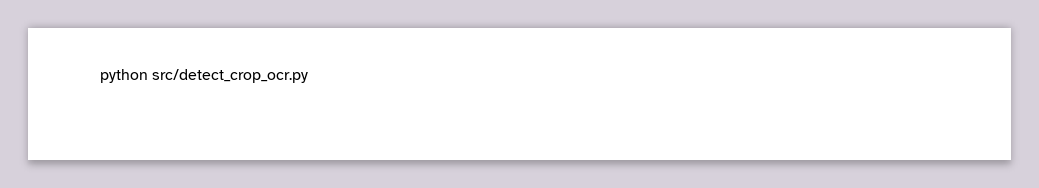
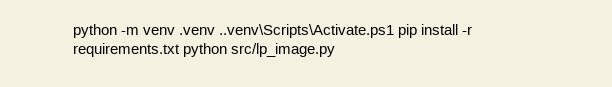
[100,69,309,83] python src/detect_crop_ocr.py -> [73,24,473,38] [73,43,336,57] python -m venv .venv ..venv\Scripts\Activate.ps1 pip install -r requirements.txt python src/lp_image.py

